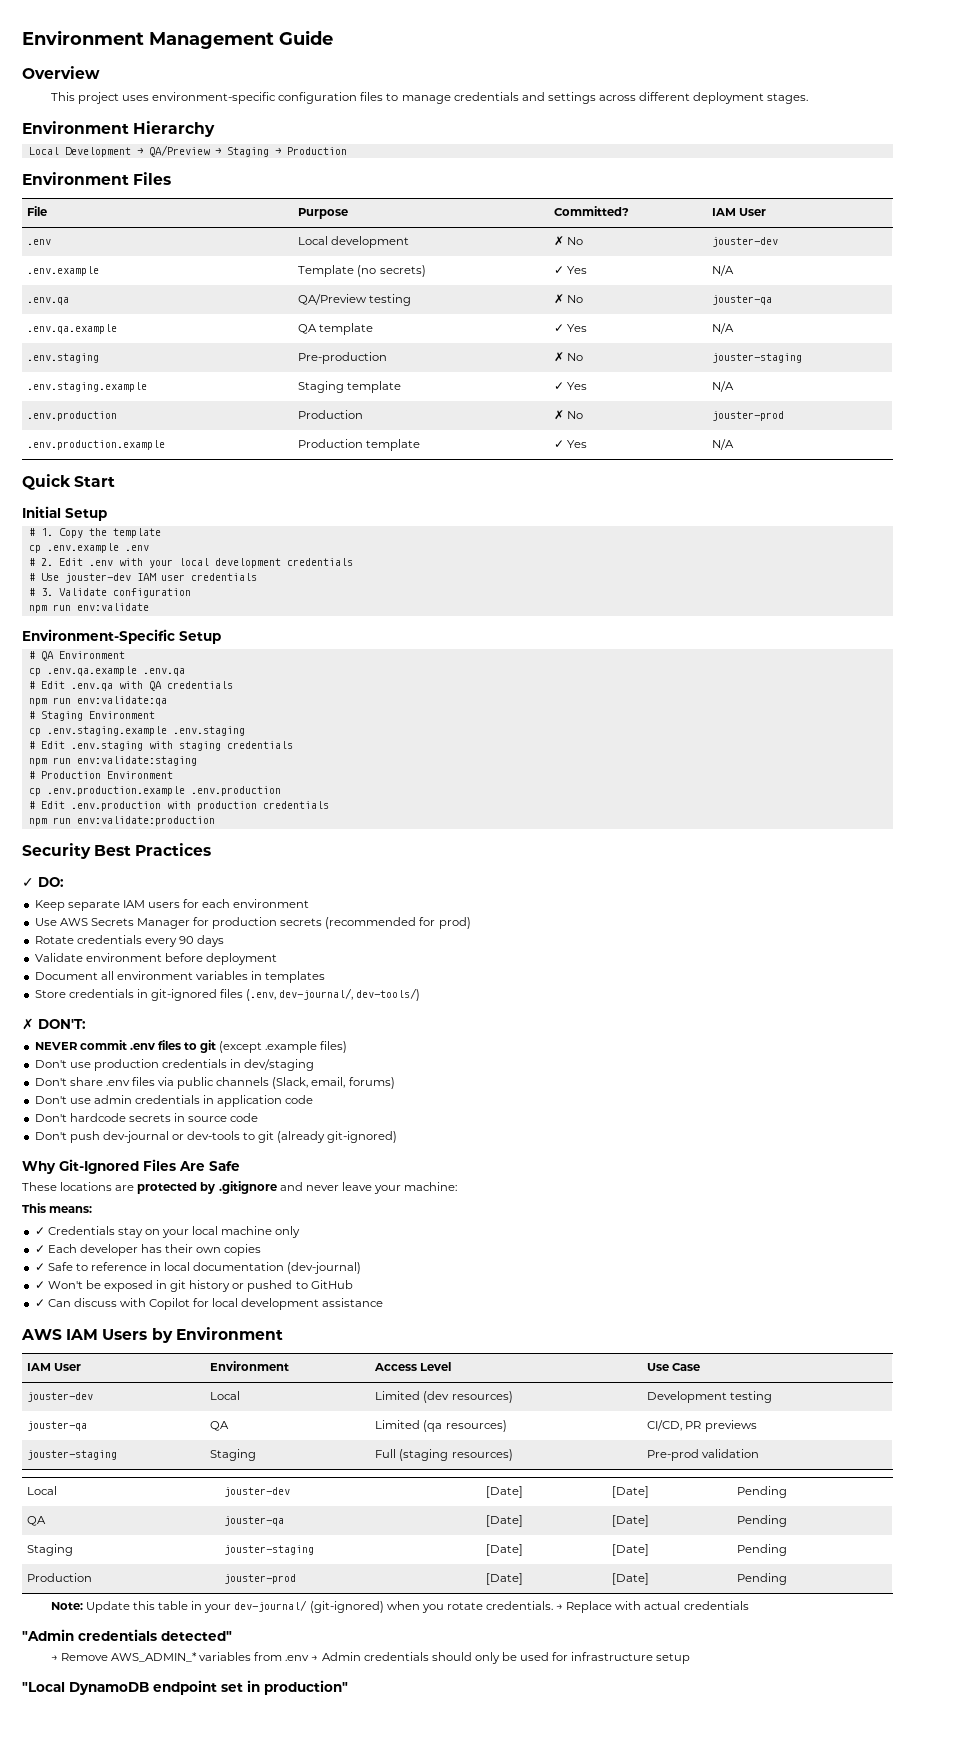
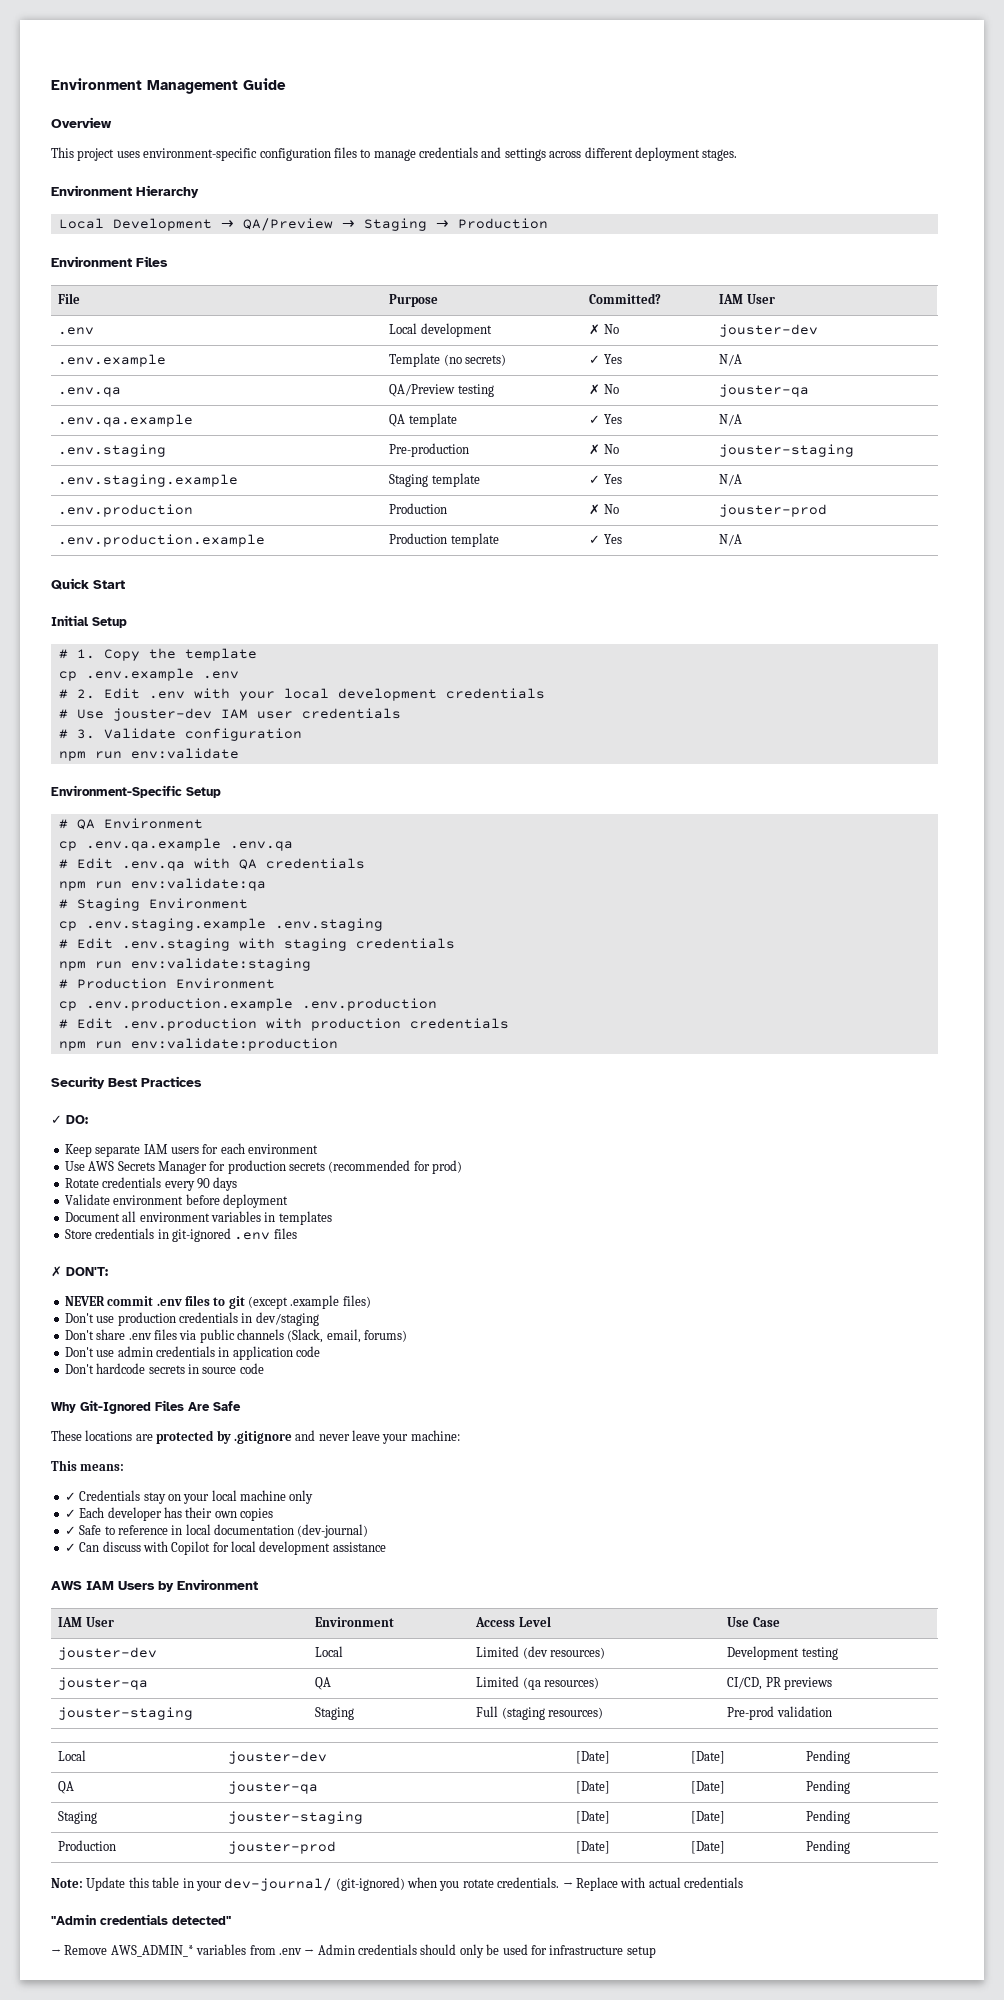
[220,988,421,1001] files (.env, dev-journal/, dev-tools/) -> [234,1228,297,1240] .env files
[34,1131,398,1143] // Don't push dev-journal or dev-tools to git (already git-ignored) -> (264, 1368) none
[34,1280,353,1292] // ✓ Won't be exposed in git history or pushed to GitHub -> (369, 1531) none
[22,1680,348,1695] // "Local DynamoDB endpoint set in production" -> (656, 1952) none

